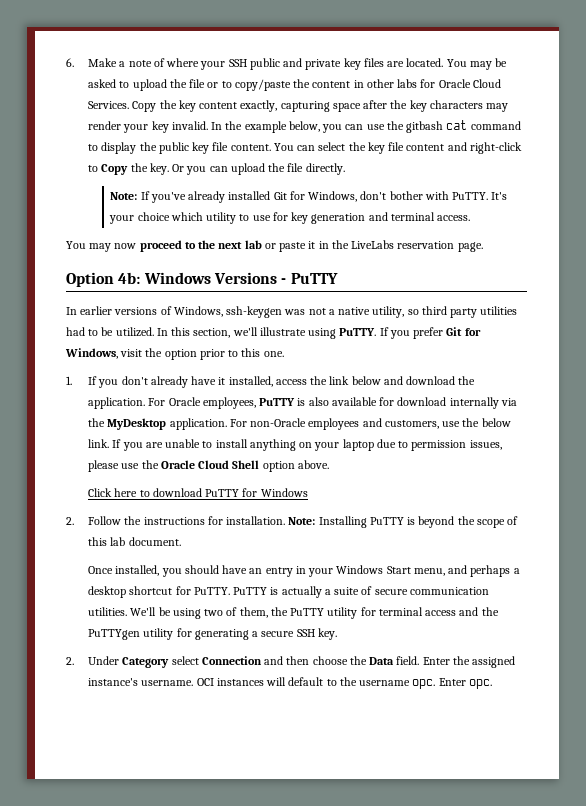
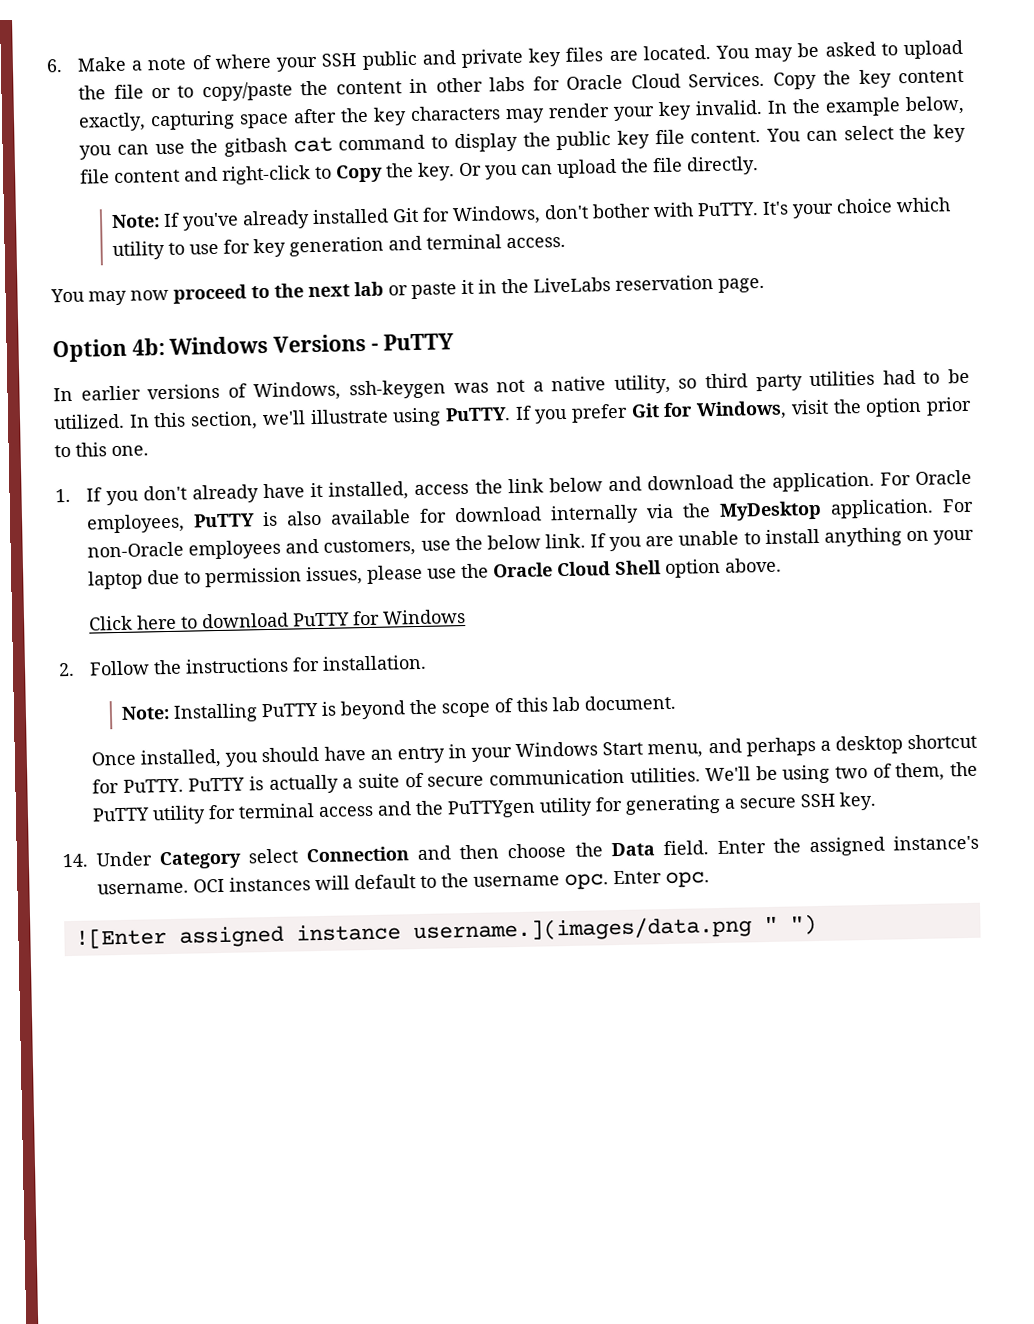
(286, 520) none -> (428, 662) //
[66,657,74,665] 2. -> [62,853,89,868] 14.
(492, 684) none -> [74,914,817,949] // ![Enter assigned instance username.](images/data.png " ")

